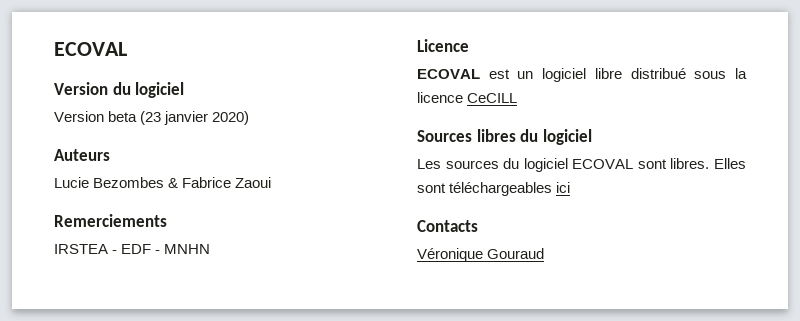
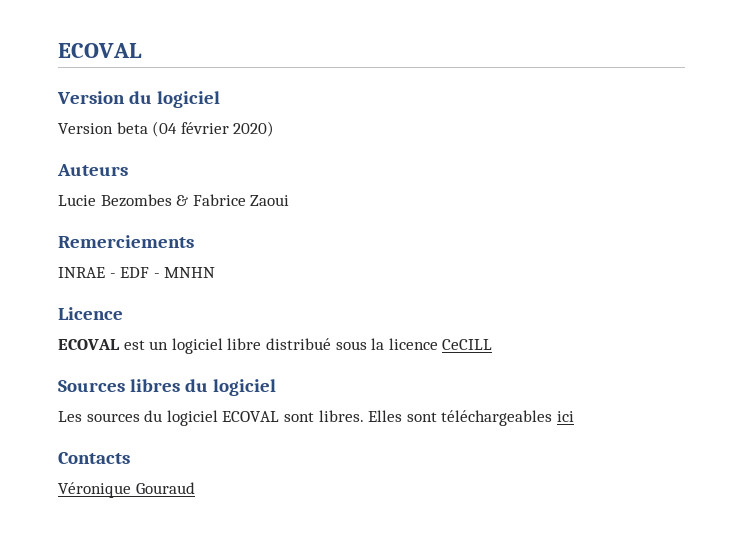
[140,111,209,125] (23 janvier -> [152,121,229,137] (04 février
[54,244,108,254] IRSTEA -> [58,267,105,278] INRAE

